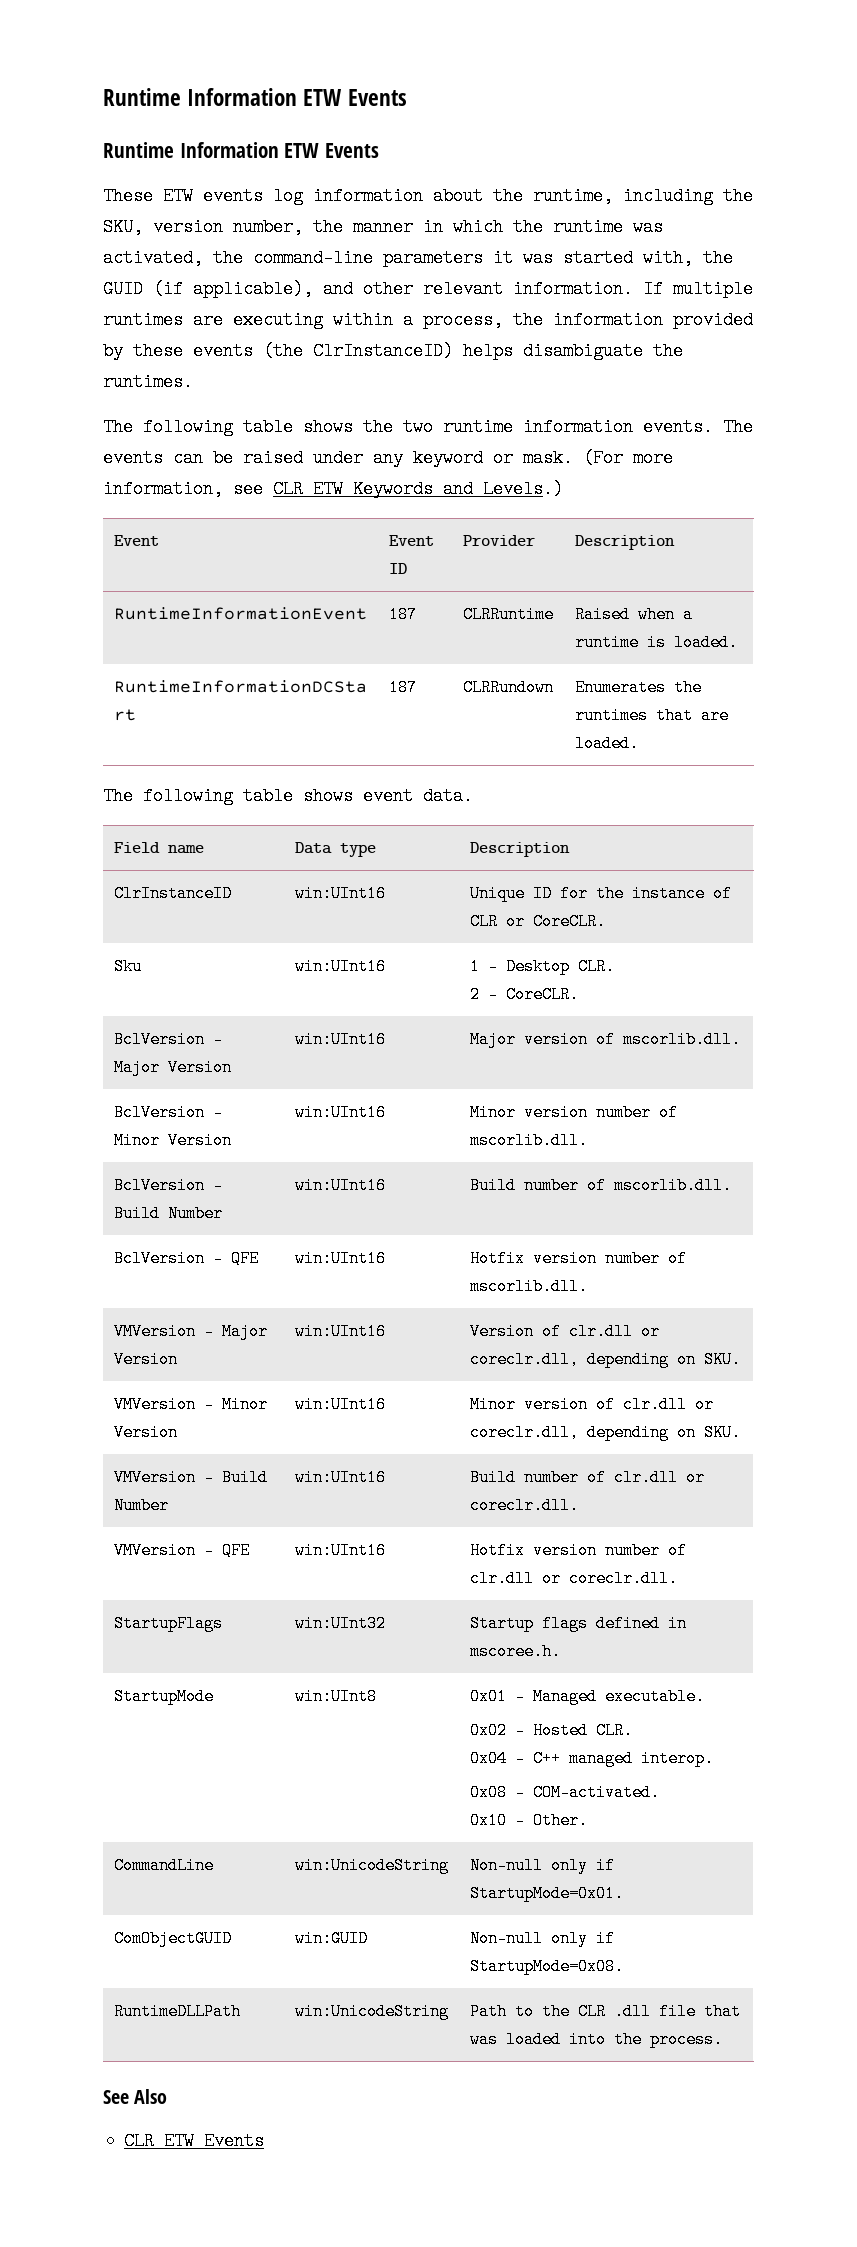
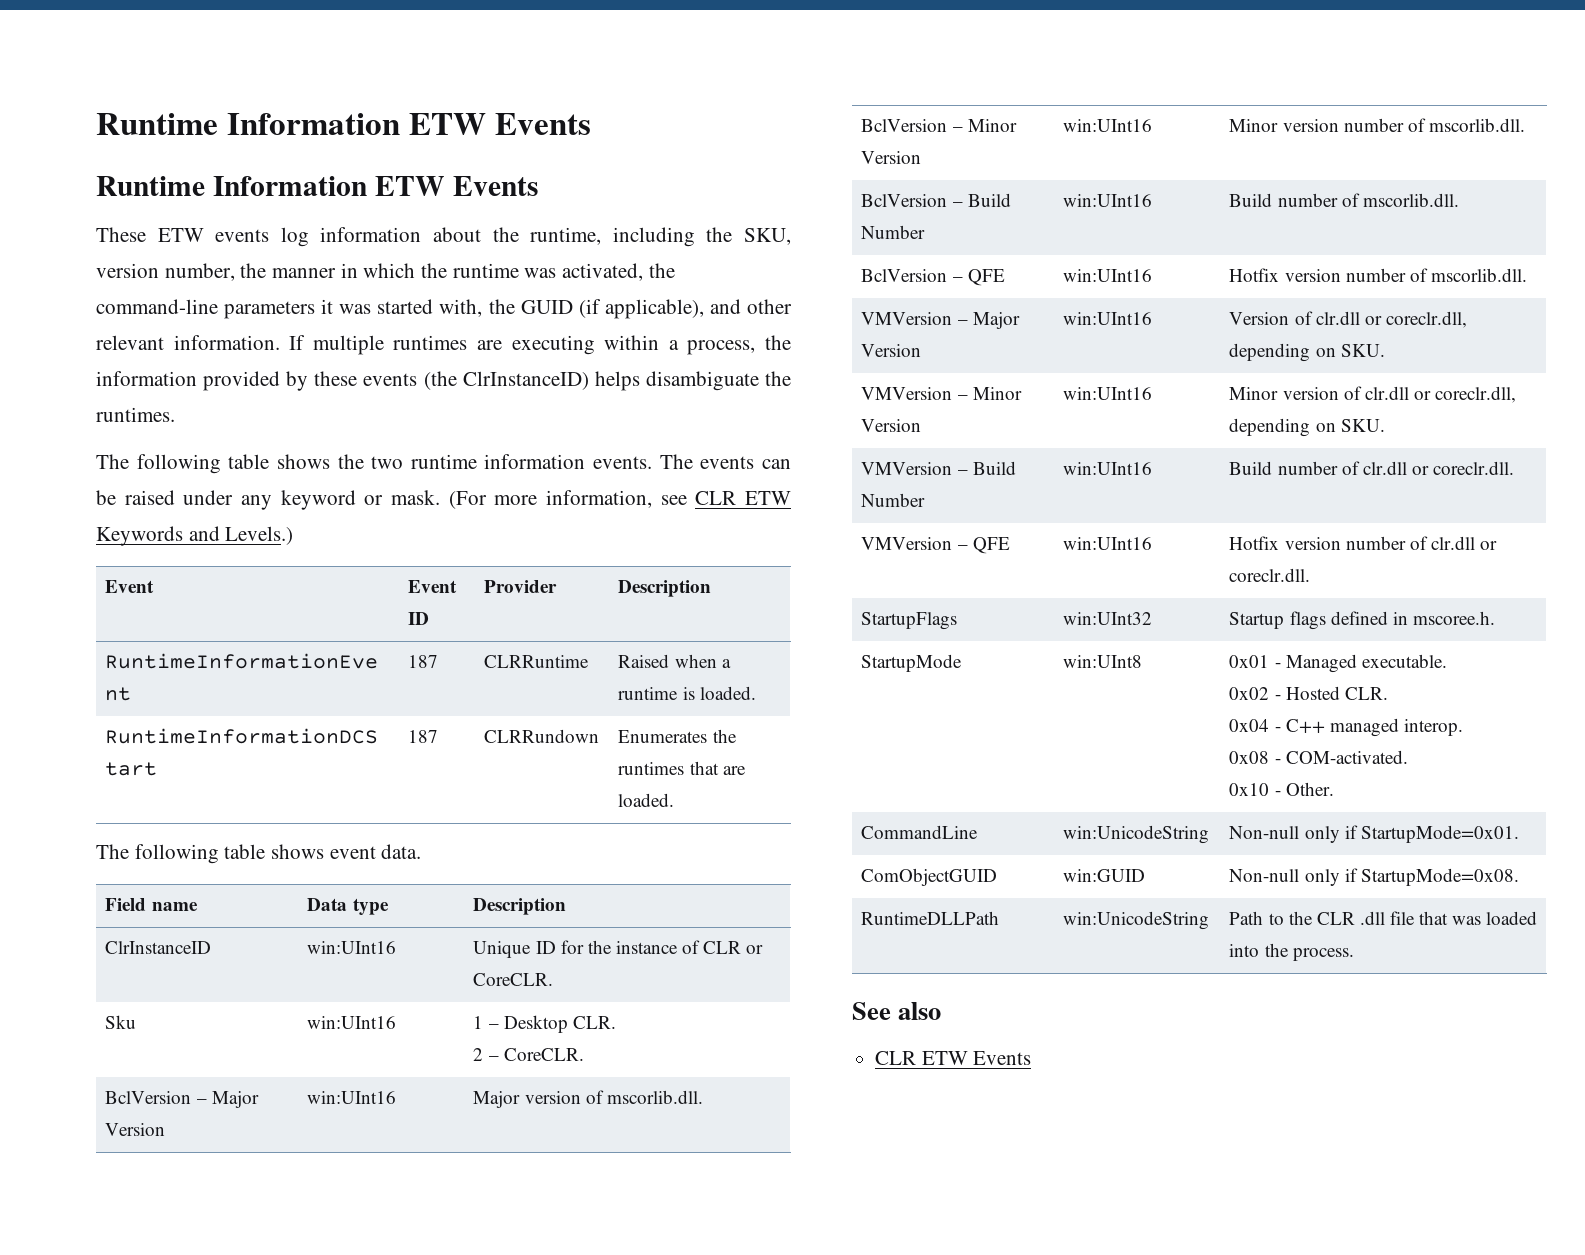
[134,2089,168,2104] Also -> [898,1002,942,1020] also

